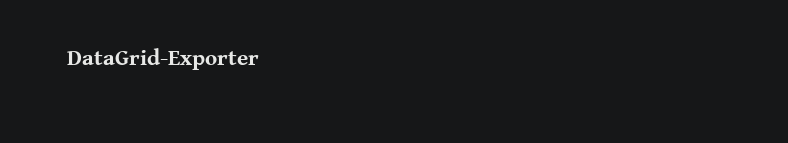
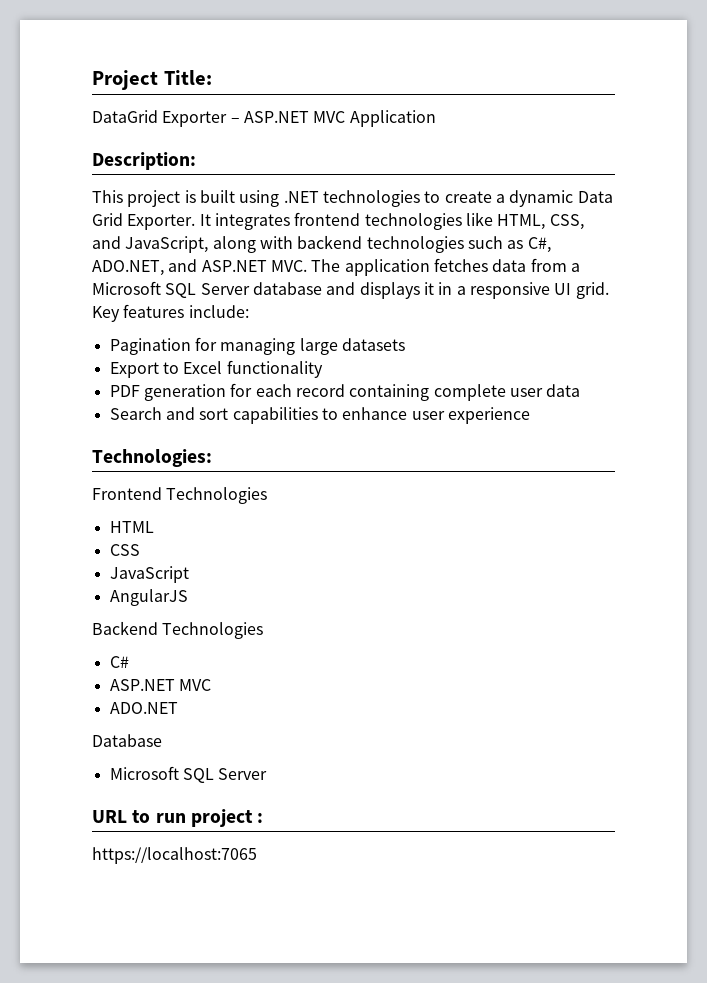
[67,48,259,70] DataGrid-Exporter -> [92,70,212,90] [92,110,436,127] [92,152,196,170] [92,190,613,207] [92,212,584,230] [92,235,551,253] [92,258,580,276] [92,281,609,299] [92,304,249,322] [109,337,405,355] [109,360,323,378] [109,383,581,401] [109,407,530,424] [92,449,212,467] [92,487,268,504] [109,521,154,533] [109,544,140,556] [109,566,189,583] [109,589,188,606] [92,621,264,639] [109,656,129,668] [109,679,211,691] [109,702,178,714] [92,734,162,747] [109,766,268,783] [92,809,264,827] [92,847,257,864] Project Title: // DataGrid Exporter – ASP.NET MVC Application // Description: // This project is built using .NET technologies to create a dynamic Data Grid Exporter. It integrates frontend technologies like HTML, CSS, and JavaScript, along with backend technologies such as C#, ADO.NET, and ASP.NET MVC. The application fetches data from a Microsoft SQL Server database and displays it in a responsive UI grid. Key features include: // Pagination for managing large datasets // Export to Excel functionality // PDF generation for each record containing complete user data // Search and sort capabilities to enhance user experience // Technologies: // Frontend Technologies // HTML // CSS // JavaScript // AngularJS // Backend Technologies // C# // ASP.NET MVC // ADO.NET // Database // Microsoft SQL Server // URL to run project : // https://localhost:7065

